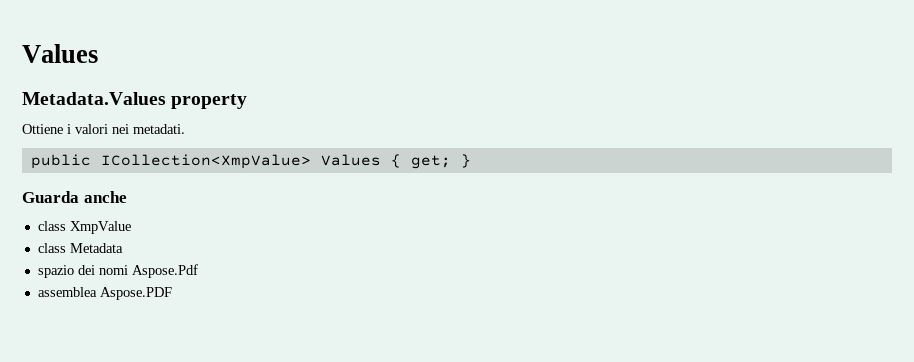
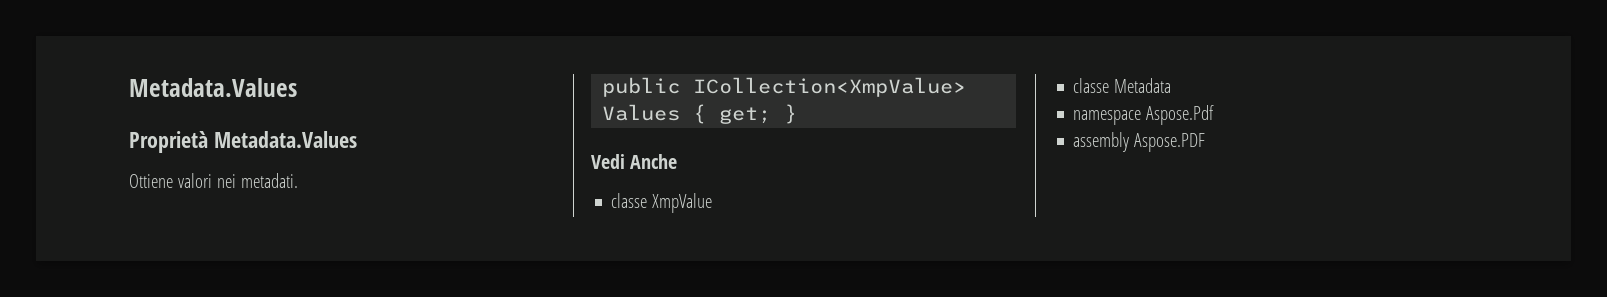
[22,44,98,63] [22,92,248,109] Values // Metadata.Values property -> [129,78,297,97] [129,131,357,153] Metadata.Values // Proprietà Metadata.Values
[67,124,71,134] i -> (173, 181) none
[22,191,127,203] [37,221,66,231] Guarda anche // class -> [591,154,678,169] [611,193,648,208] Vedi Anche // classe
[37,243,66,253] class -> [1073,78,1110,93] classe
[37,265,128,278] spazio dei nomi -> [1073,110,1142,125] namespace
[37,287,97,297] assemblea -> [1073,132,1130,152] assembly

